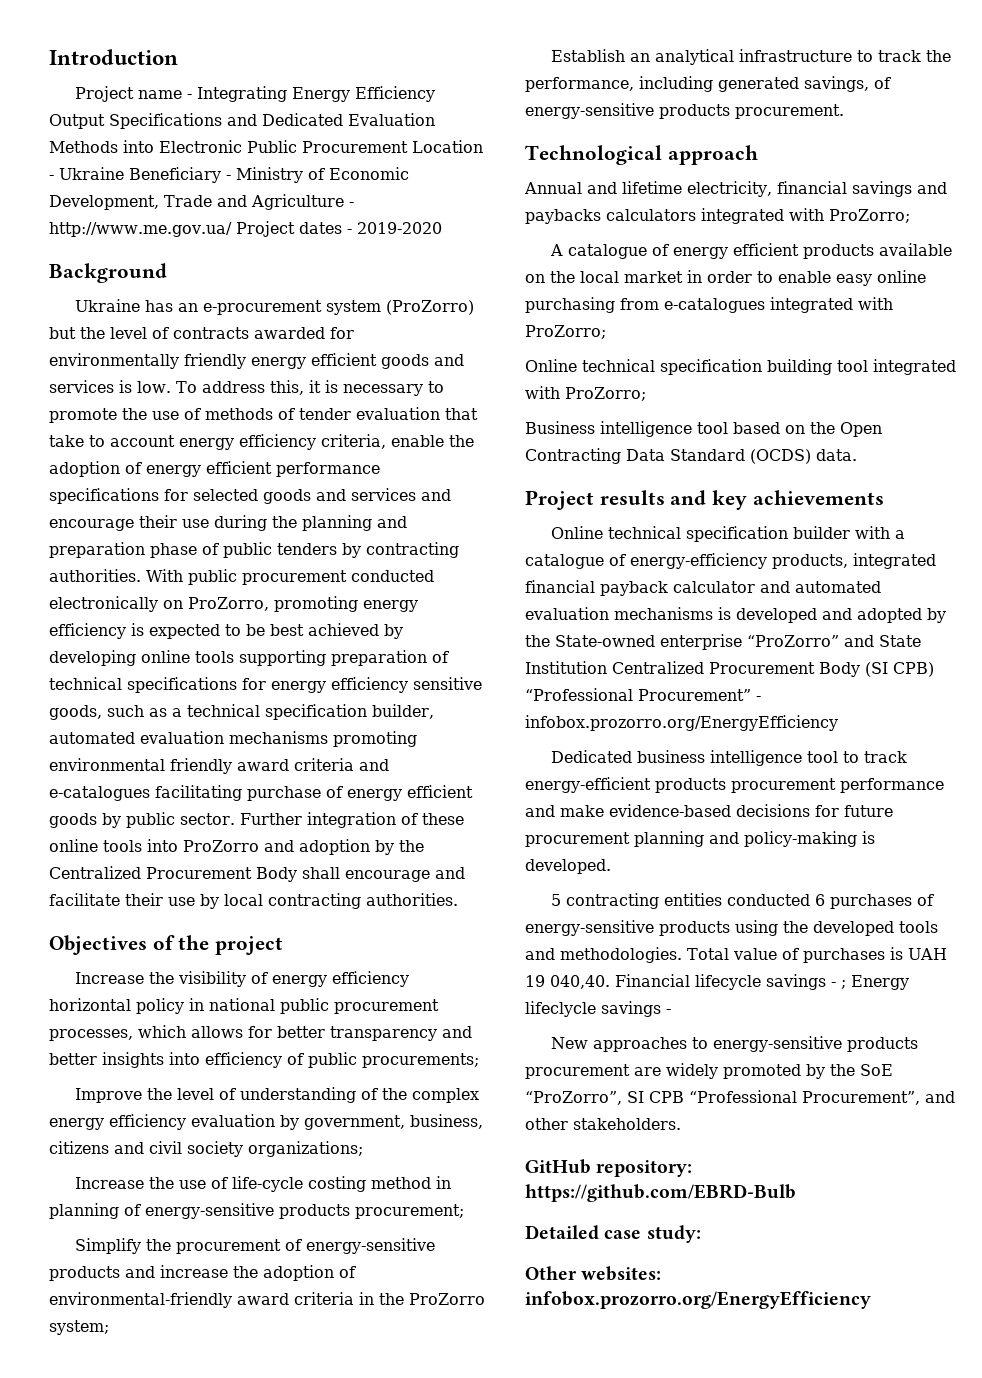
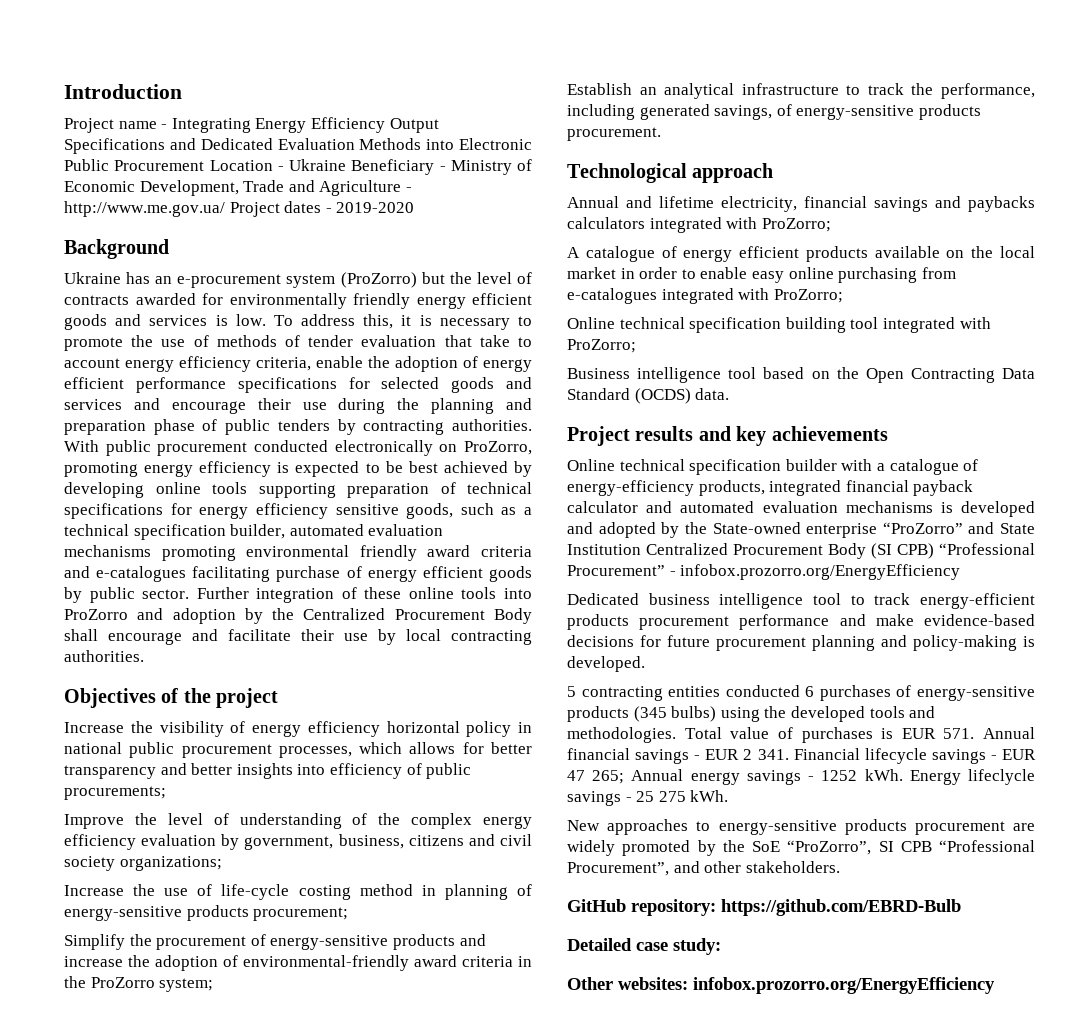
(730, 928) none -> [633,706,717,722] (345 bulbs)
[907,948,947,960] [525,974,846,990] UAH 19 040,40. Financial lifecycle savings - ; -> [901,727,1035,739] [567,748,1036,764] [567,769,903,785] EUR 571. Annual financial savings - EUR 2 341. Financial lifecycle savings - EUR 47 265; Annual energy savings - 1252 kWh.
(671, 1011) none -> [636,790,729,802] 25 275 kWh.

